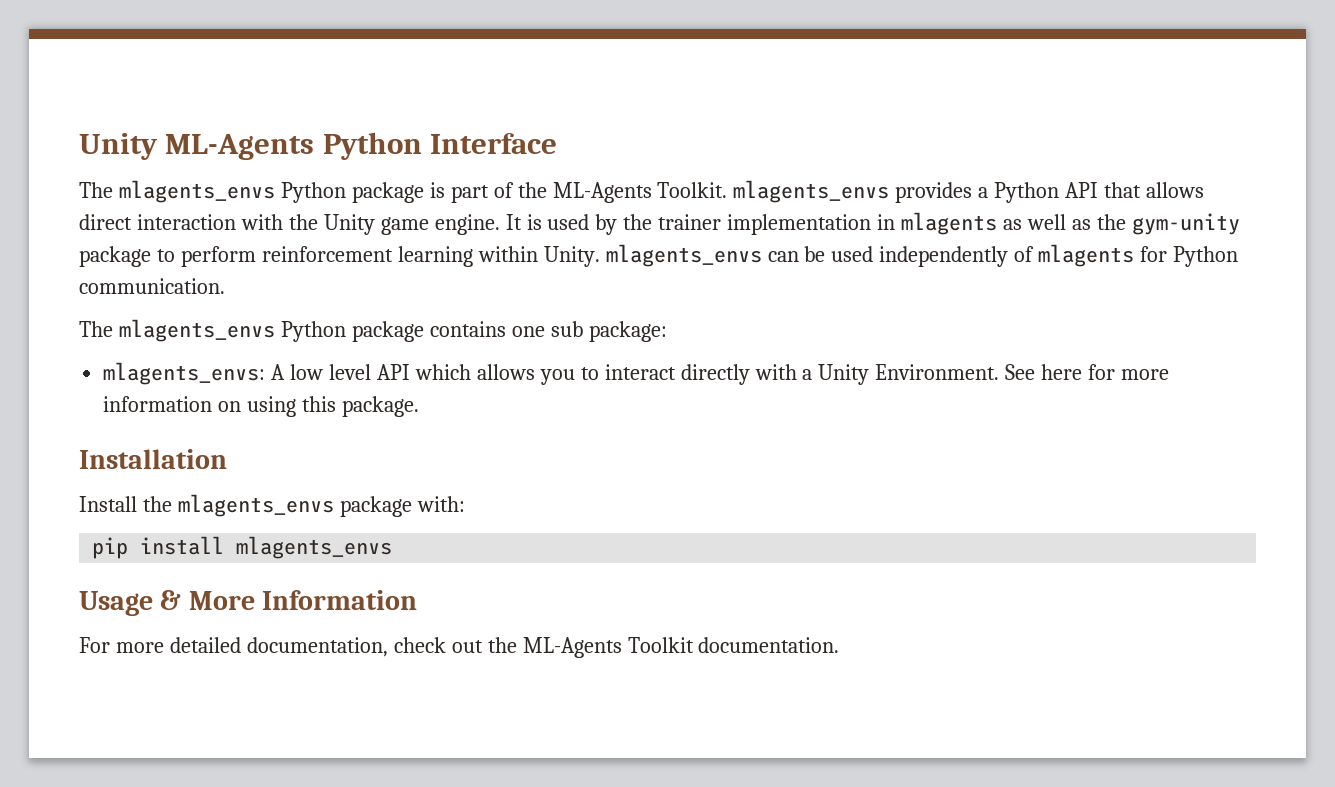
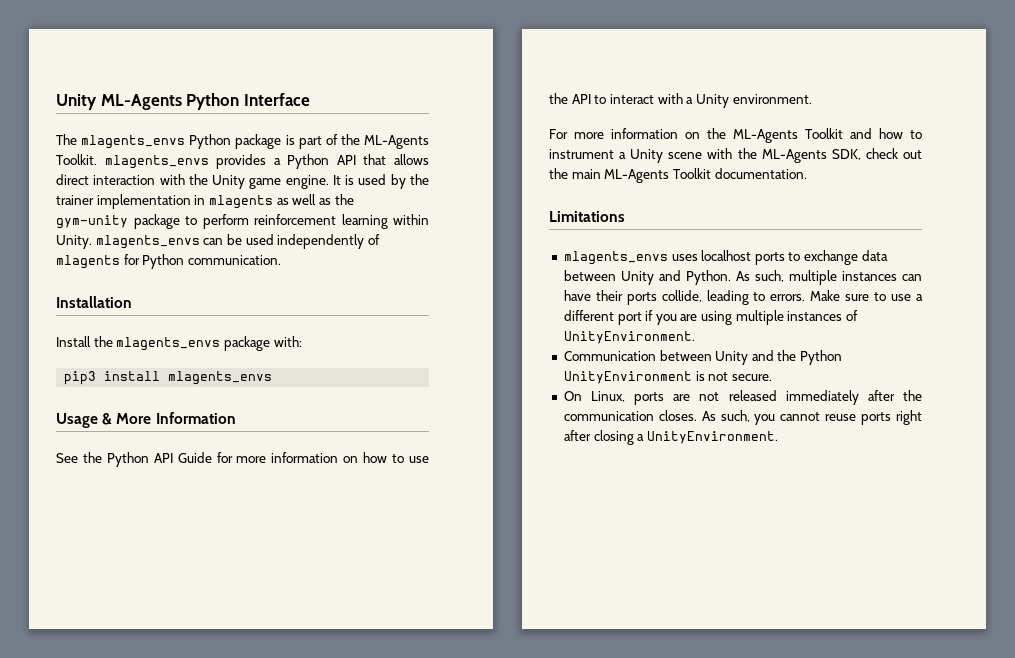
[79,319,667,342] [103,362,1170,385] [103,396,419,417] // The mlagents_envs Python package contains one sub package: // mlagents_envs: A low level API which allows you to interact directly with a Unity Environment. See here for more information on using this package. -> (281, 260) none
[92,537,129,559] pip -> [64,371,97,385] pip3
[79,637,388,657] For more detailed documentation, -> [56,452,430,467] [549,93,812,108] [549,128,922,143] [549,148,861,163] See the Python API Guide for more information on how to use the API to interact with a Unity environment. // For more information on the ML-Agents Toolkit and how to instrument a Unity scene with the ML-Agents SDK,
(517, 645) none -> [571,169,601,179] main
(840, 645) none -> [549,211,625,222] [563,250,888,265] [563,270,922,285] [563,290,923,305] [563,310,859,325] [563,331,695,344] [563,350,843,365] [563,371,772,384] [563,390,922,405] [563,410,922,425] [563,430,778,445] // Limitations // mlagents_envs uses localhost ports to exchange data between Unity and Python. As such, multiple instances can have their ports collide, leading to errors. Make sure to use a different port if you are using multiple instances of UnityEnvironment. // Communication between Unity and the Python UnityEnvironment is not secure. // On Linux, ports are not released immediately after the communication closes. As such, you cannot reuse ports right after closing a UnityEnvironment.

